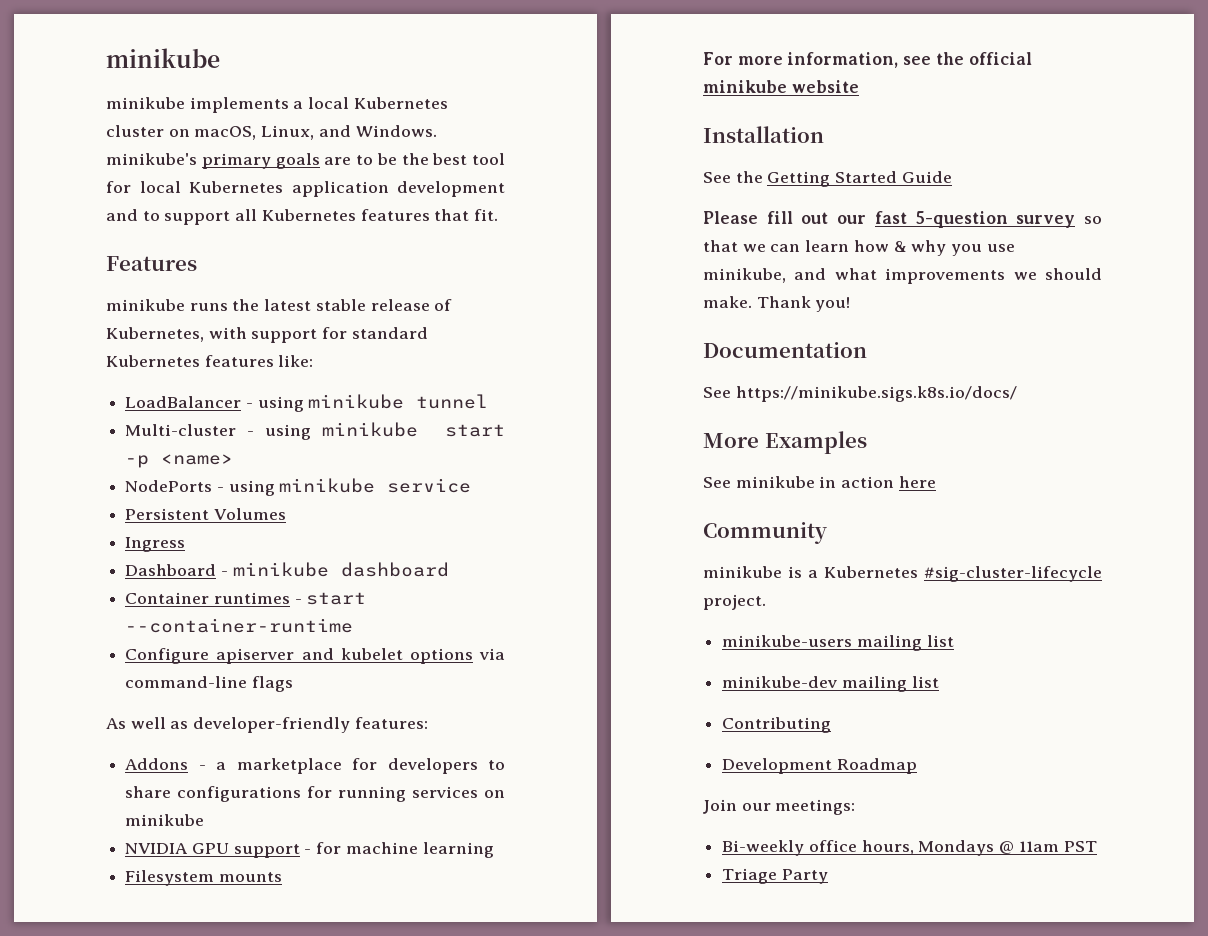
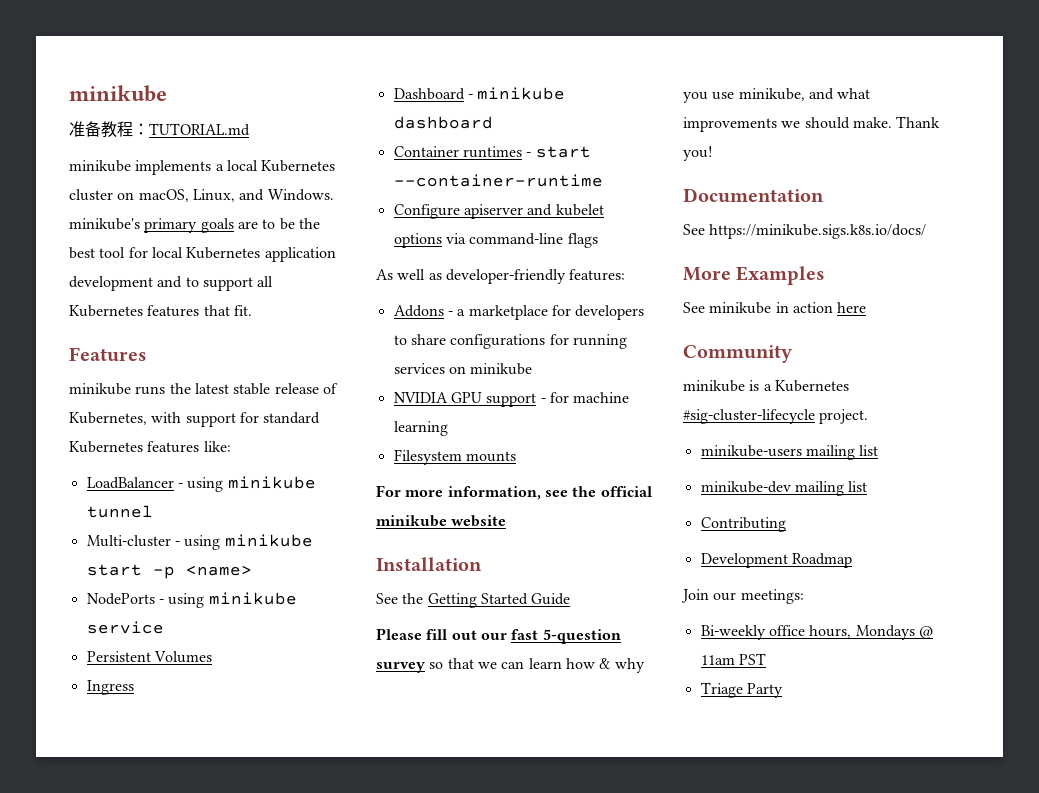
[106,48,220,68] minikube -> [69,85,167,102] [69,121,250,138] minikube // 准备教程：TUTORIAL.md

